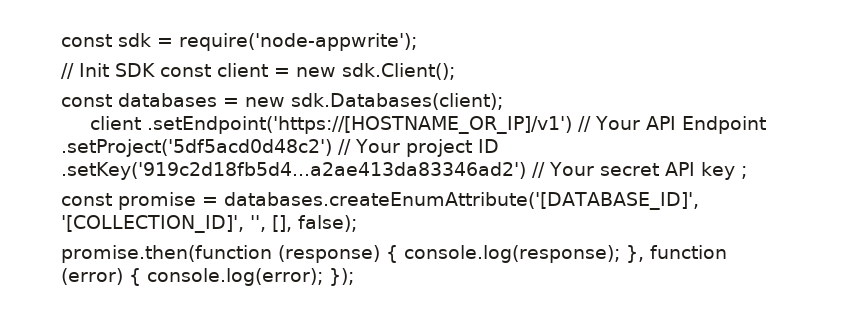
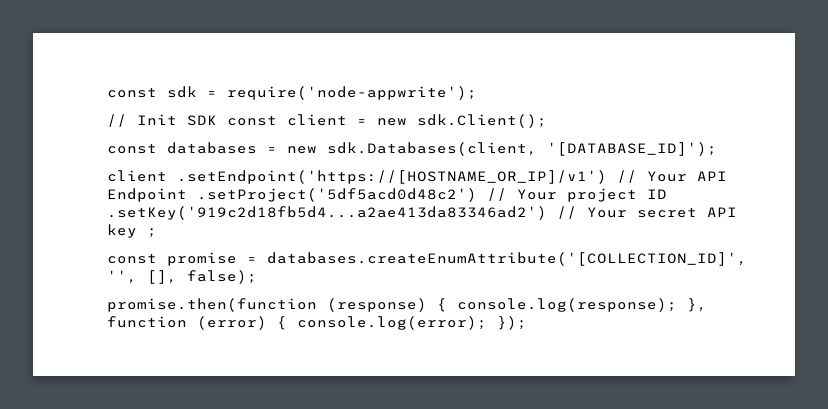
[291,93,503,110] sdk.Databases(client); -> [327,142,717,156] sdk.Databases(client, '[DATABASE_ID]');
[224,192,699,210] [61,215,244,233] databases.createEnumAttribute('[DATABASE_ID]', '[COLLECTION_ID]', -> [267,252,747,266] databases.createEnumAttribute('[COLLECTION_ID]',

